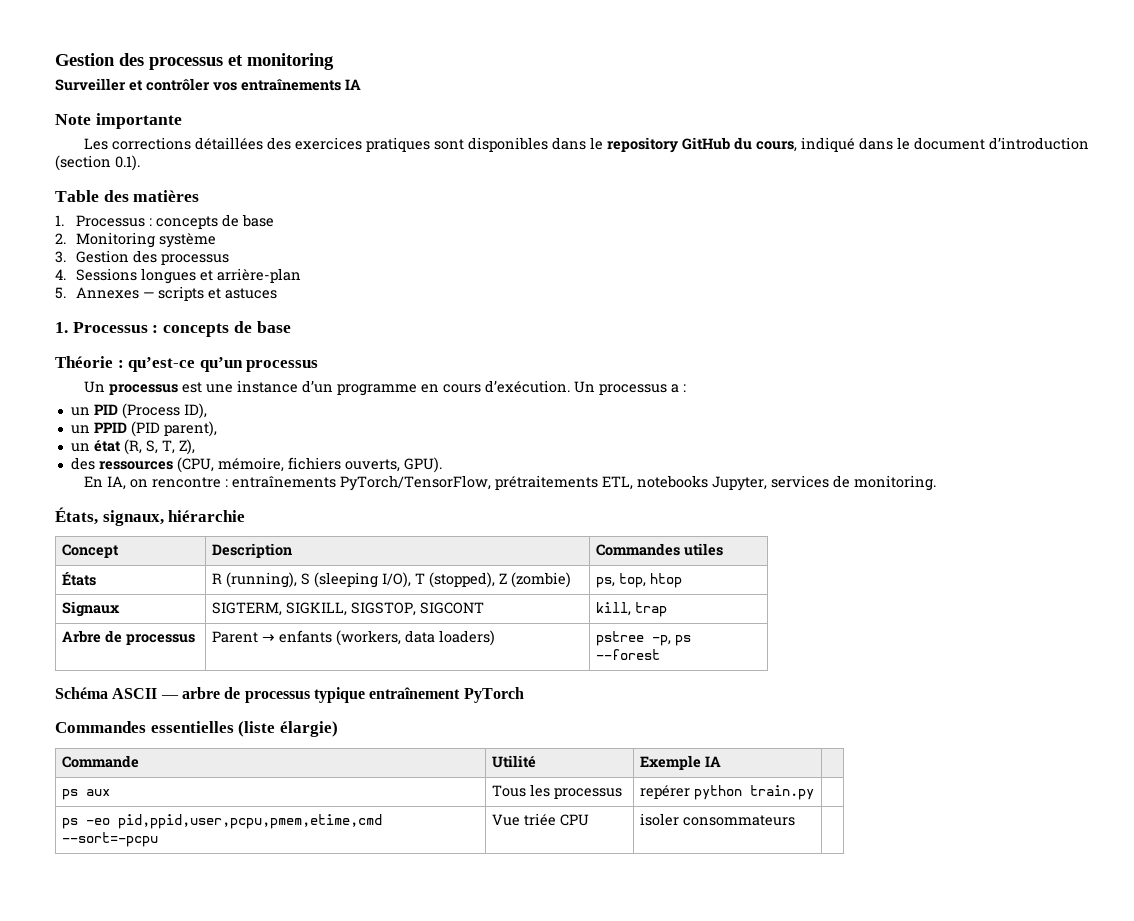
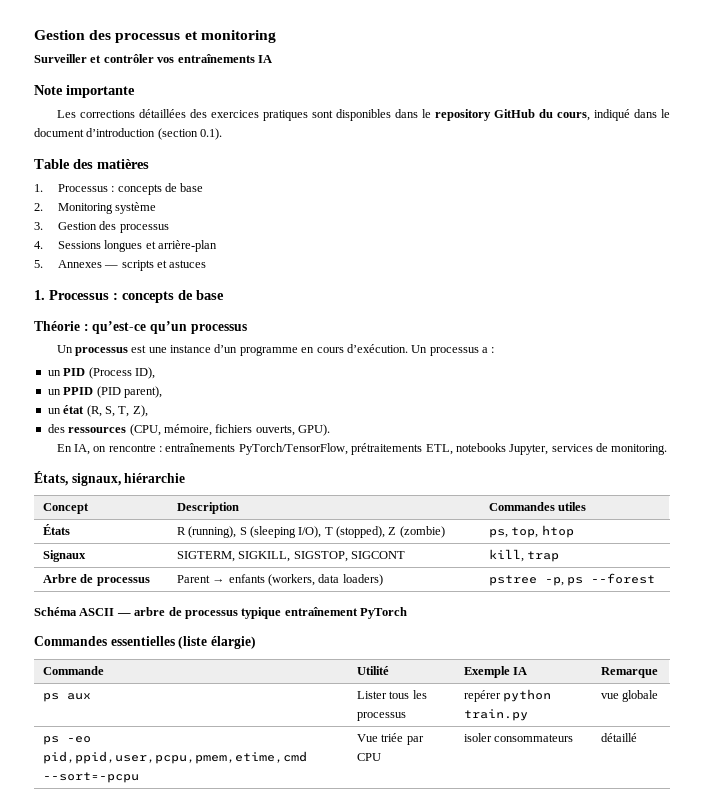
(722, 761) none -> [600,667,658,678] Remarque
[492,785,527,797] Tous -> [356,691,410,699] Lister tous
(815, 792) none -> [600,690,659,702] vue globale
(557, 819) none -> [406,736,424,745] par
(796, 820) none -> [600,733,637,742] détaillé

